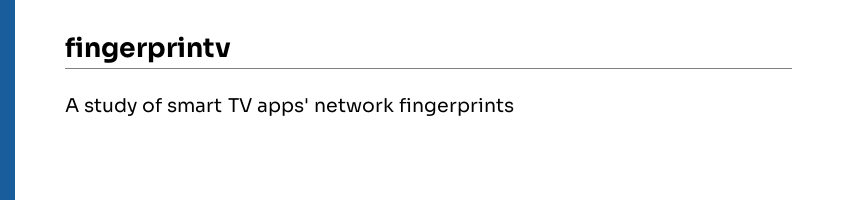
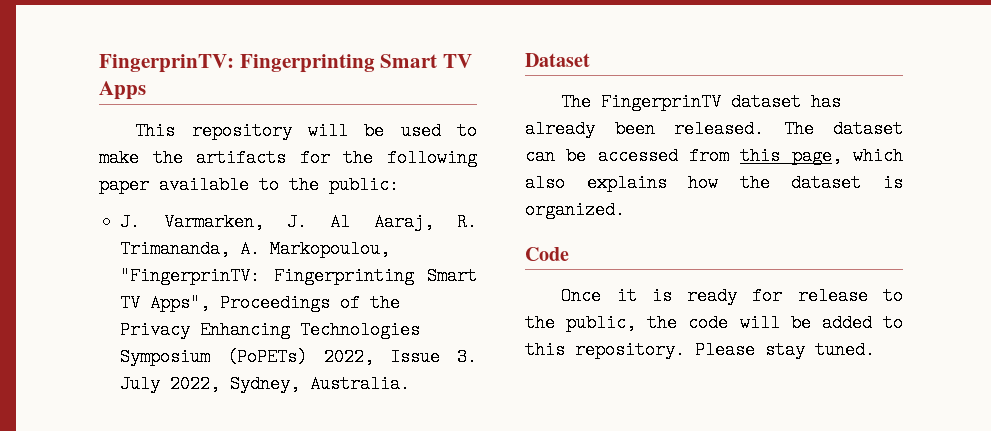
[65,36,231,63] [65,97,514,116] fingerprintv // A study of smart TV apps' network fingerprints -> [99,54,473,73] [99,81,146,100] [135,122,477,140] [99,149,477,167] [99,176,399,194] [120,213,477,231] [120,240,391,258] [120,267,477,285] [120,294,401,312] [120,321,421,339] [120,348,477,366] [120,375,411,393] [525,53,590,67] [561,93,842,111] [525,120,903,138] [525,147,903,165] [525,174,903,192] [525,201,625,219] [525,247,569,261] [561,287,903,305] [525,314,903,332] [525,341,875,359] FingerprinTV: Fingerprinting Smart TV Apps // This repository will be used to make the artifacts for the following paper available to the public: // J. Varmarken, J. Al Aaraj, R. Trimananda, A. Markopoulou, "FingerprinTV: Fingerprinting Smart TV Apps", Proceedings of the Privacy Enhancing Technologies Symposium (PoPETs) 2022, Issue 3. July 2022, Sydney, Australia. // Dataset // The FingerprinTV dataset has already been released. The dataset can be accessed from this page, which also explains how the dataset is organized. // Code // Once it is ready for release to the public, the code will be added to this repository. Please stay tuned.

